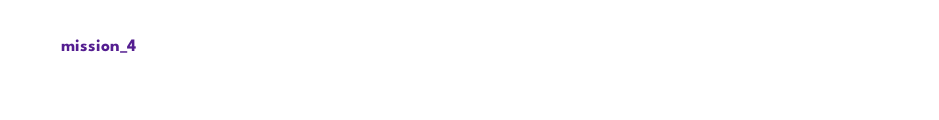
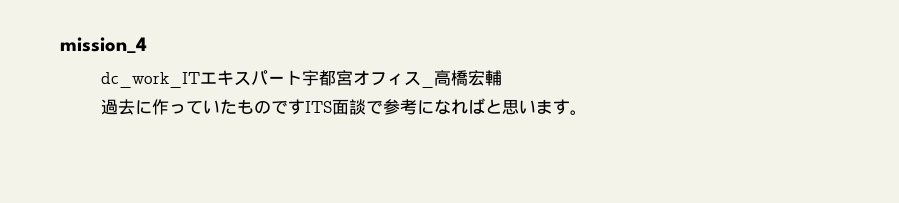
(136, 46) none -> [101,70,503,88] [101,98,588,115] // dc_work_ITエキスパート宇都宮オフィス_高橋宏輔 // 過去に作っていたものですITS面談で参考になればと思います。

